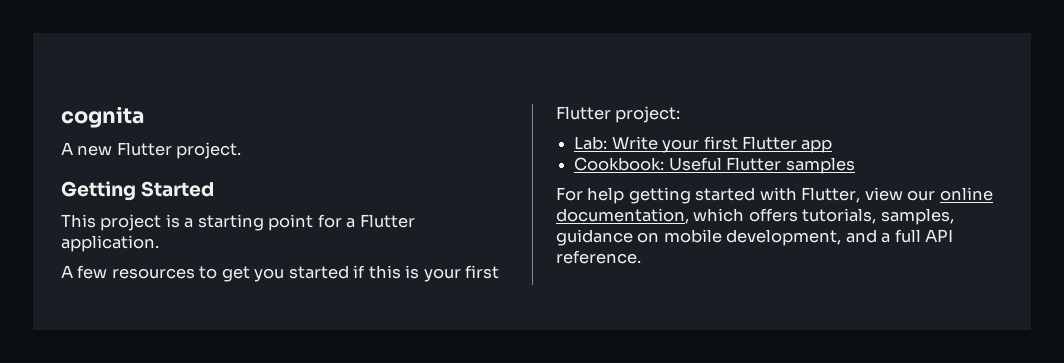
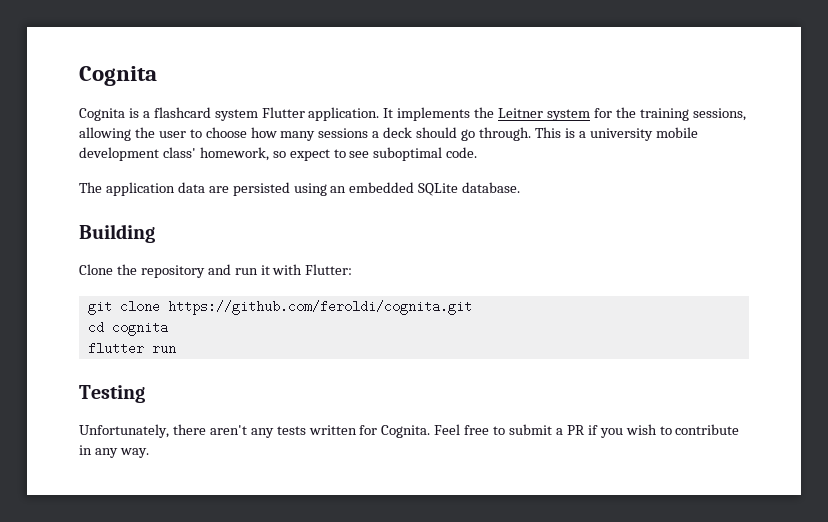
[61,106,144,128] [61,142,242,159] [61,181,215,201] [61,214,415,231] [61,235,159,252] [61,265,500,282] [556,106,681,123] [574,136,833,153] [574,157,855,174] [556,187,993,204] [556,208,954,225] [556,229,954,246] [556,250,641,264] cognita // A new Flutter project. // Getting Started // This project is a starting point for a Flutter application. // A few resources to get you started if this is your first Flutter project: // Lab: Write your first Flutter app // Cookbook: Useful Flutter samples // For help getting started with Flutter, view our online documentation, which offers tutorials, samples, guidance on mobile development, and a full API reference. -> [79,66,157,86] [79,107,746,121] [79,127,698,141] [79,147,478,161] [79,182,521,196] [79,224,155,243] [79,264,353,278] [87,300,472,315] [87,321,168,336] [87,342,176,355] [79,385,145,403] [79,424,740,438] [79,445,149,458] Cognita // Cognita is a flashcard system Flutter application. It implements the Leitner system for the training sessions, allowing the user to choose how many sessions a deck should go through. This is a university mobile development class' homework, so expect to see suboptimal code. // The application data are persisted using an embedded SQLite database. // Building // Clone the repository and run it with Flutter: // git clone https://github.com/feroldi/cognita.git // cd cognita // flutter run // Testing // Unfortunately, there aren't any tests written for Cognita. Feel free to submit a PR if you wish to contribute in any way.

